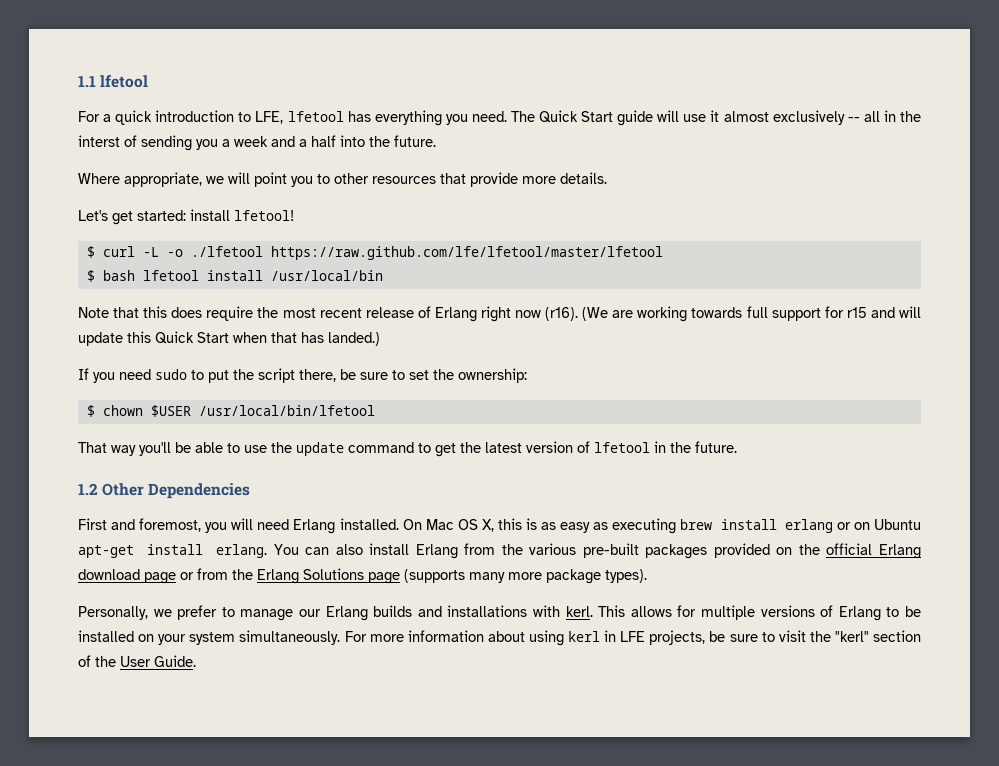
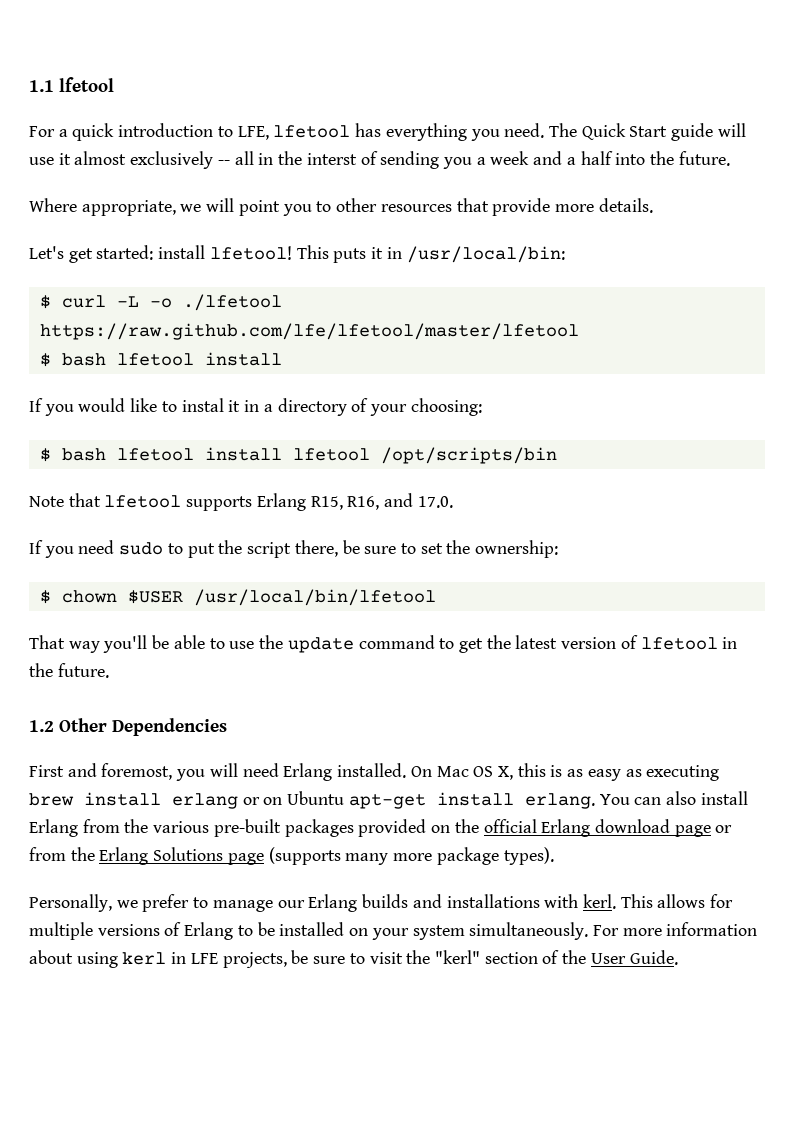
(294, 215) none -> [296,245,565,263] This puts it in /usr/local/bin:
[270,270,383,281] [78,306,921,322] [78,331,380,346] /usr/local/bin // Note that this does require the most recent release of Erlang right now (r16). (We are working towards full support for r15 and will update this Quick Start when that has landed.) -> [29,398,482,416] [39,447,557,464] [29,493,453,511] // If you would like to instal it in a directory of your choosing: // $ bash lfetool install lfetool /opt/scripts/bin // Note that lfetool supports Erlang R15, R16, and 17.0.

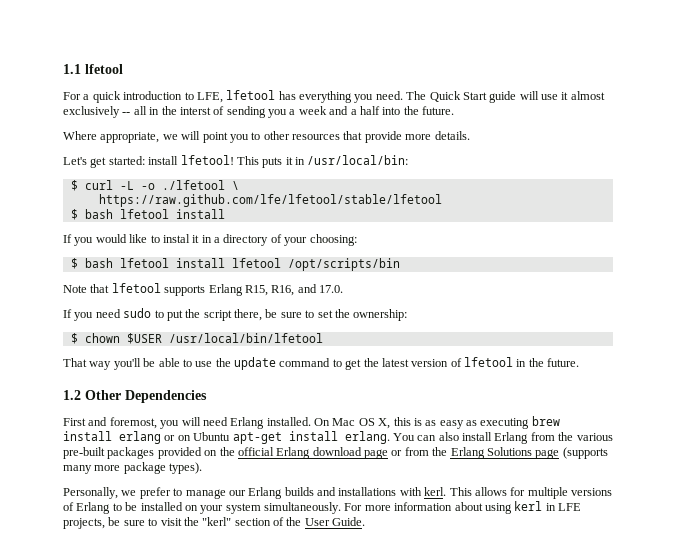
[39,323,579,340] https://raw.github.com/lfe/lfetool/master/lfetool -> [231,181,239,190] [98,194,442,207] \ // https://raw.github.com/lfe/lfetool/stable/lfetool

